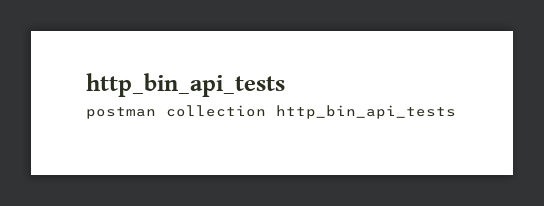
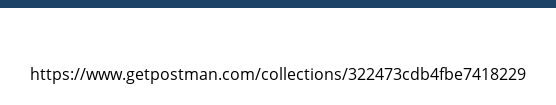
[86,73,285,97] [86,105,456,119] http_bin_api_tests // postman collection http_bin_api_tests -> [30,67,526,84] https://www.getpostman.com/collections/322473cdb4fbe7418229

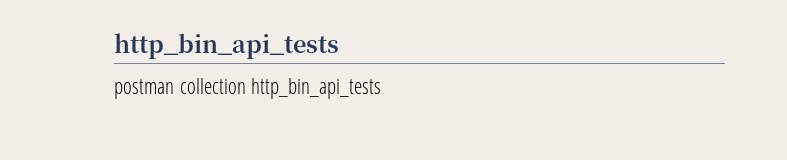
[30,67,526,84] https://www.getpostman.com/collections/322473cdb4fbe7418229 -> [114,33,339,59] [114,78,382,99] http_bin_api_tests // postman collection http_bin_api_tests

